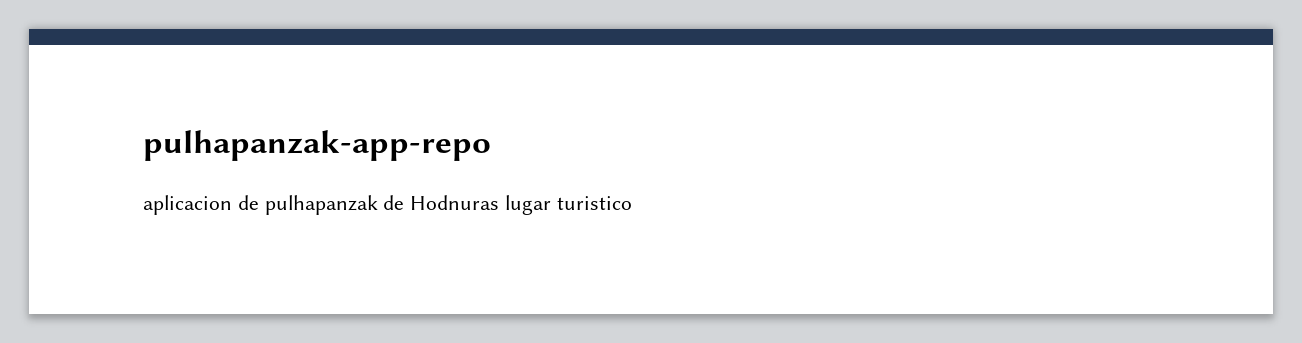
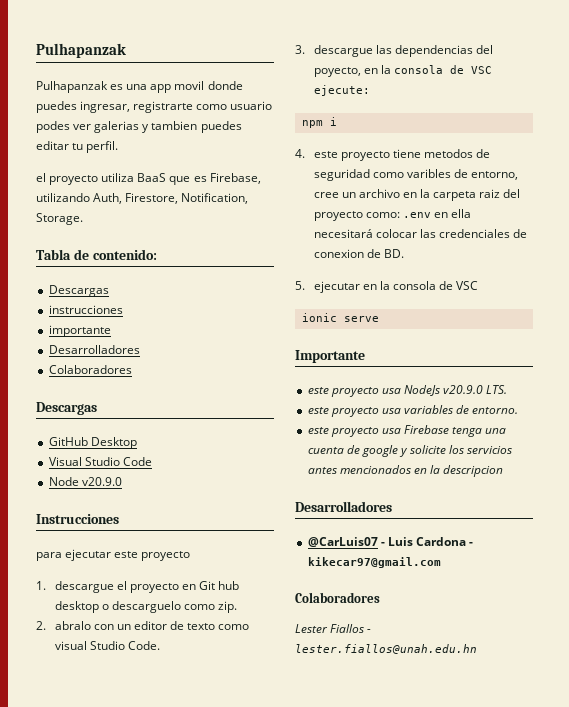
[143,130,491,161] [143,195,632,215] pulhapanzak-app-repo // aplicacion de pulhapanzak de Hodnuras lugar turistico -> [36,43,126,58] [36,81,243,93] [36,101,273,113] [36,121,242,133] [36,141,119,153] [36,173,261,185] [36,193,249,204] [36,213,83,225] [36,249,157,260] [48,285,109,297] [48,305,123,314] [48,325,111,337] [48,345,140,354] [48,365,132,374] [36,402,97,415] [48,437,137,449] [48,457,152,466] [48,477,122,486] [36,514,119,524] [36,549,191,561] [36,581,240,593] [54,601,237,613] [36,621,250,630] [54,641,160,650] [295,45,493,57] [313,65,492,77] [313,85,370,96] [301,117,337,128] [295,149,490,161] [313,169,518,181] [313,189,521,201] [313,209,471,221] [313,229,527,238] [313,249,404,258] [295,281,479,293] [301,313,379,322] [295,350,365,363] [307,385,508,397] [307,405,519,417] [307,425,507,437] [307,445,513,457] [307,465,504,477] [295,501,392,512] [307,537,474,547] [307,557,441,568] [295,592,380,603] [295,624,372,633] [295,644,477,654] Pulhapanzak // Pulhapanzak es una app movil donde puedes ingresar, registrarte como usuario podes ver galerias y tambien puedes editar tu perfil. // el proyecto utiliza BaaS que es Firebase, utilizando Auth, Firestore, Notification, Storage. // Tabla de contenido: // Descargas // instrucciones // importante // Desarrolladores // Colaboradores // Descargas // GitHub Desktop // Visual Studio Code // Node v20.9.0 // Instrucciones // para ejecutar este proyecto // 1. descargue el proyecto en Git hub desktop o descarguelo como zip. // 2. abralo con un editor de texto como visual Studio Code. // 3. descargue las dependencias del poyecto, en la consola de VSC ejecute: // npm i // 4. este proyecto tiene metodos de seguridad como varibles de entorno, cree un archivo en la carpeta raiz del proyecto como: .env en ella necesitará colocar las credenciales de conexion de BD. // 5. ejecutar en la consola de VSC // ionic serve // Importante // este proyecto usa NodeJs v20.9.0 LTS. // este proyecto usa variables de entorno. // este proyecto usa Firebase tenga una cuenta de google y solicite los servicios antes mencionados en la descripcion // Desarrolladores // @CarLuis07 - Luis Cardona - kikecar97@gmail.com // Colaboradores // Lester Fiallos - lester.fiallos@unah.edu.hn

